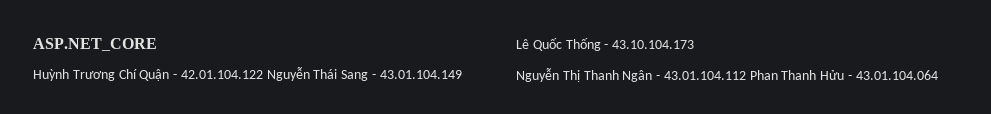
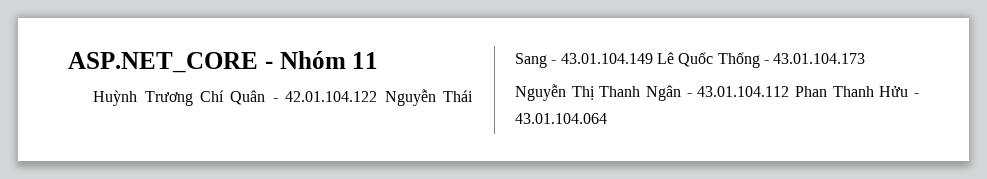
(157, 44) none -> [264,51,379,69] - Nhóm 11
[139,69,170,81] Quận -> [230,90,266,105] Quân
[612,40,695,49] 43.10.104.173 -> [773,53,866,64] 43.01.104.173

